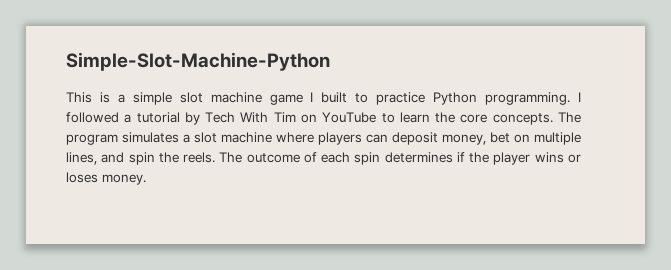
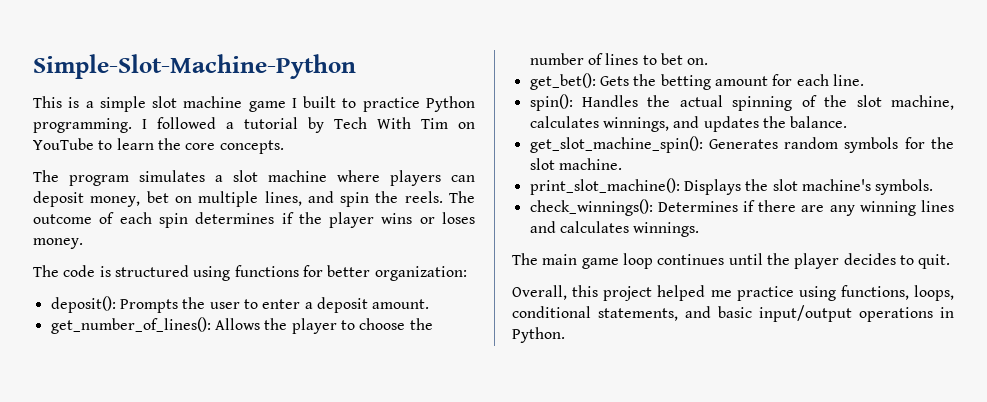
(553, 119) none -> (284, 147) //
(146, 179) none -> [33,265,467,281] [50,296,430,313] [50,317,433,334] [529,53,709,65] [529,73,864,90] [529,94,954,111] [529,116,848,132] [529,136,954,153] [529,158,622,170] [529,178,934,195] [529,199,954,216] [529,221,700,237] [512,253,951,269] [512,285,954,301] [512,305,954,322] [512,327,565,343] // The code is structured using functions for better organization: // deposit(): Prompts the user to enter a deposit amount. // get_number_of_lines(): Allows the player to choose the number of lines to bet on. // get_bet(): Gets the betting amount for each line. // spin(): Handles the actual spinning of the slot machine, calculates winnings, and updates the balance. // get_slot_machine_spin(): Generates random symbols for the slot machine. // print_slot_machine(): Displays the slot machine's symbols. // check_winnings(): Determines if there are any winning lines and calculates winnings. // The main game loop continues until the player decides to quit. // Overall, this project helped me practice using functions, loops, conditional statements, and basic input/output operations in Python.

